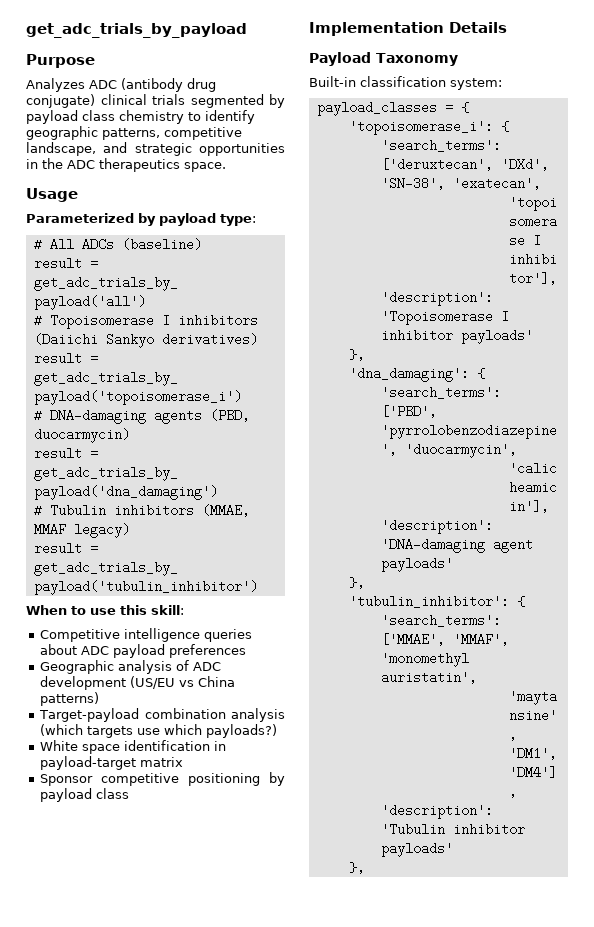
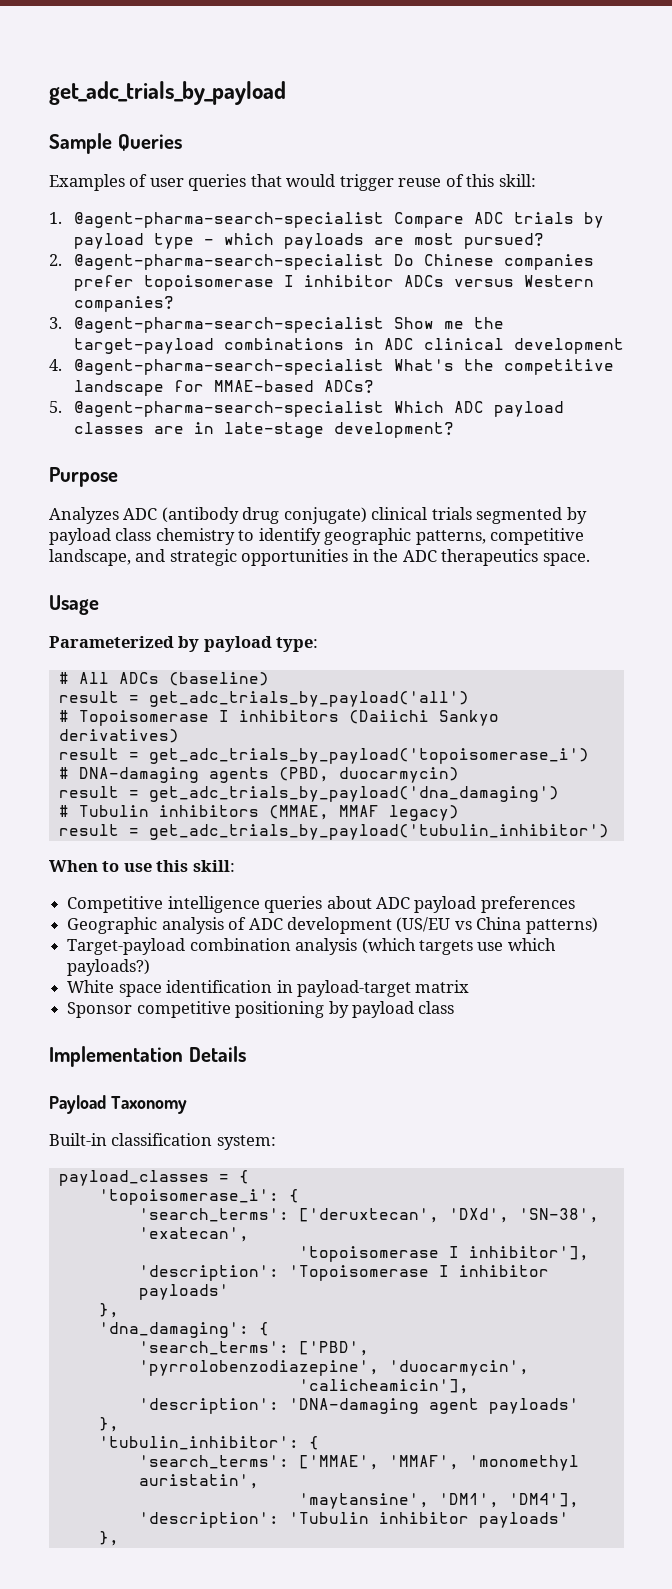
(247, 30) none -> [49,133,182,154] [49,174,536,191] [49,212,604,228] [73,233,544,249] [49,254,594,270] [73,275,594,291] [73,296,174,312] [49,317,504,333] [73,338,624,354] [49,359,614,375] [73,380,374,396] [49,401,564,417] [73,422,454,438] // Sample Queries // Examples of user queries that would trigger reuse of this skill: // 1. @agent-pharma-search-specialist Compare ADC trials by payload type - which payloads are most pursued? // 2. @agent-pharma-search-specialist Do Chinese companies prefer topoisomerase I inhibitor ADCs versus Western companies? // 3. @agent-pharma-search-specialist Show me the target-payload combinations in ADC clinical development // 4. @agent-pharma-search-specialist What's the competitive landscape for MMAE-based ADCs? // 5. @agent-pharma-search-specialist Which ADC payload classes are in late-stage development?

